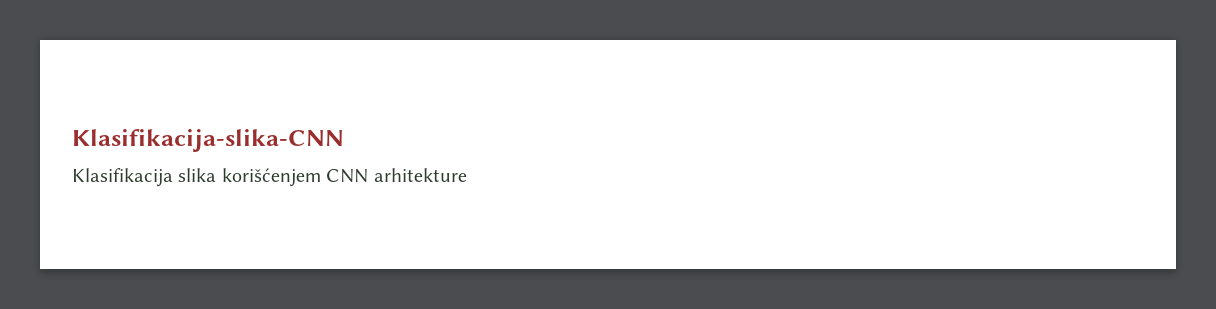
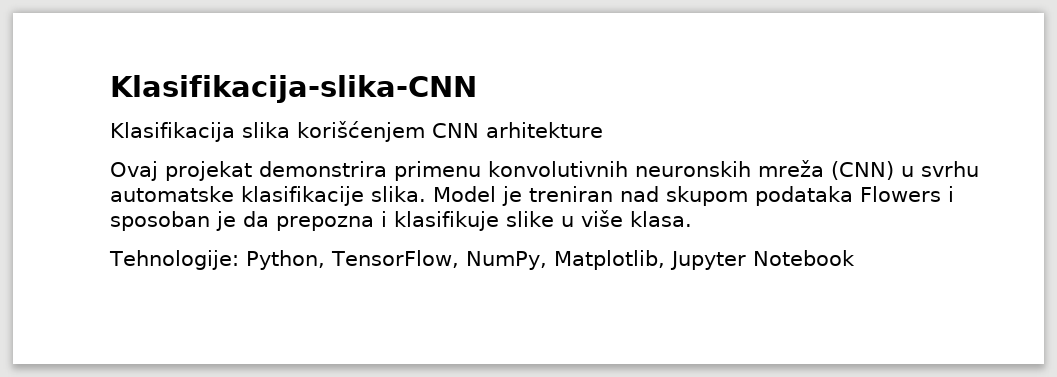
(467, 175) none -> [110,160,979,181] [110,186,954,206] [110,210,692,231] [109,250,855,270] // Ovaj projekat demonstrira primenu konvolutivnih neuronskih mreža (CNN) u svrhu automatske klasifikacije slika. Model je treniran nad skupom podataka Flowers i sposoban je da prepozna i klasifikuje slike u više klasa. // Tehnologije: Python, TensorFlow, NumPy, Matplotlib, Jupyter Notebook

